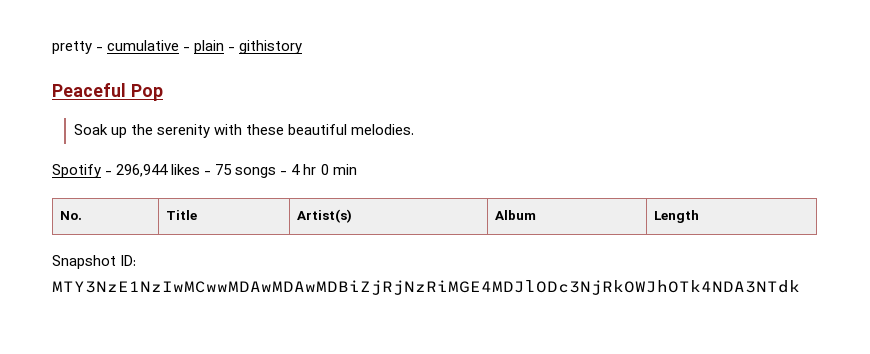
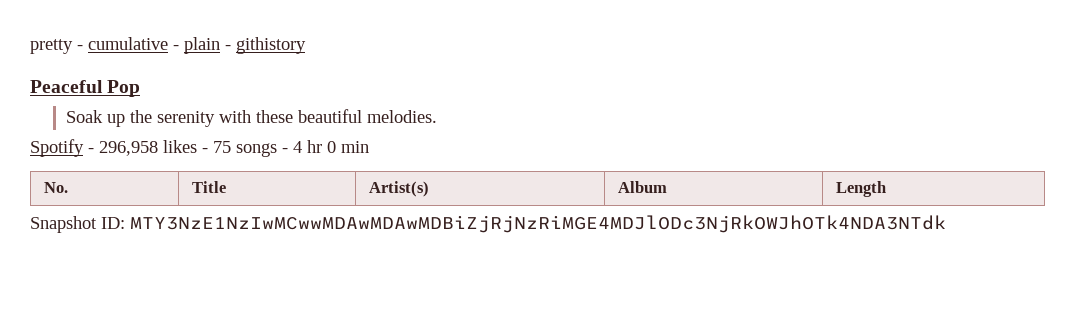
[116,164,169,177] 296,944 -> [99,141,158,156] 296,958

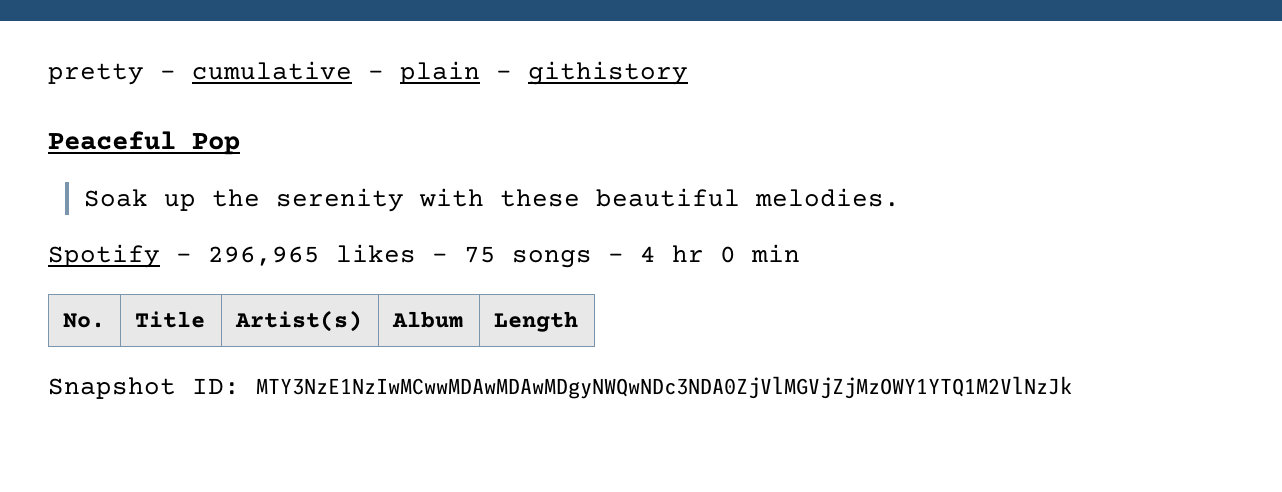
[99,141,158,156] 296,958 -> [208,246,320,266] 296,965
[130,215,946,233] MTY3NzE1NzIwMCwwMDAwMDAwMDBiZjRjNzRiMGE4MDJlODc3NjRkOWJhOTk4NDA3NTdk -> [256,376,1072,399] MTY3NzE1NzIwMCwwMDAwMDAwMDgyNWQwNDc3NDA0ZjVlMGVjZjMzOWY1YTQ1M2VlNzJk

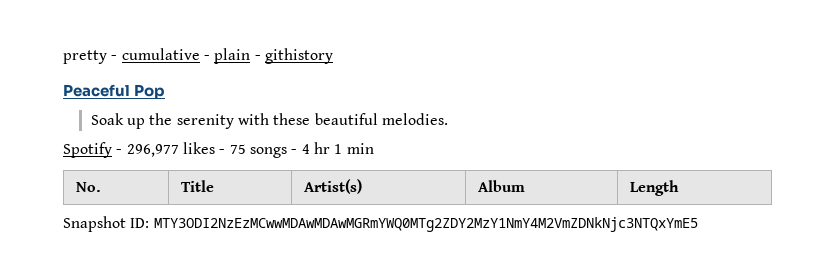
[208,246,320,266] 296,965 -> [126,144,179,157] 296,977
[720,246,736,263] 0 -> [334,144,343,154] 1
[256,376,1072,399] MTY3NzE1NzIwMCwwMDAwMDAwMDgyNWQwNDc3NDA0ZjVlMGVjZjMzOWY1YTQ1M2VlNzJk -> [153,217,698,232] MTY3ODI2NzEzMCwwMDAwMDAwMGRmYWQ0MTg2ZDY2MzY1NmY4M2VmZDNkNjc3NTQxYmE5

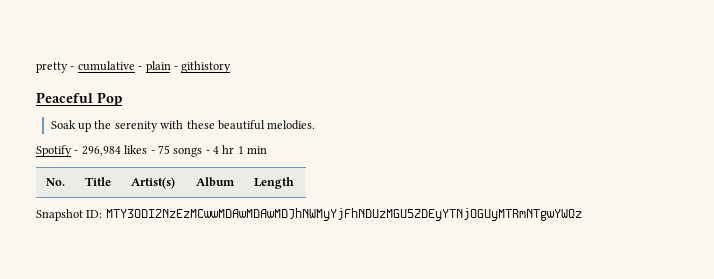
[126,144,179,157] 296,977 -> [81,146,121,156] 296,984
[153,217,698,232] MTY3ODI2NzEzMCwwMDAwMDAwMGRmYWQ0MTg2ZDY2MzY1NmY4M2VmZDNkNjc3NTQxYmE5 -> [105,208,582,221] MTY3ODI2NzEzMCwwMDAwMDAwMDJhNWMyYjFhNDUzMGU5ZDEyYTNjOGUyMTRmNTgwYWQz

